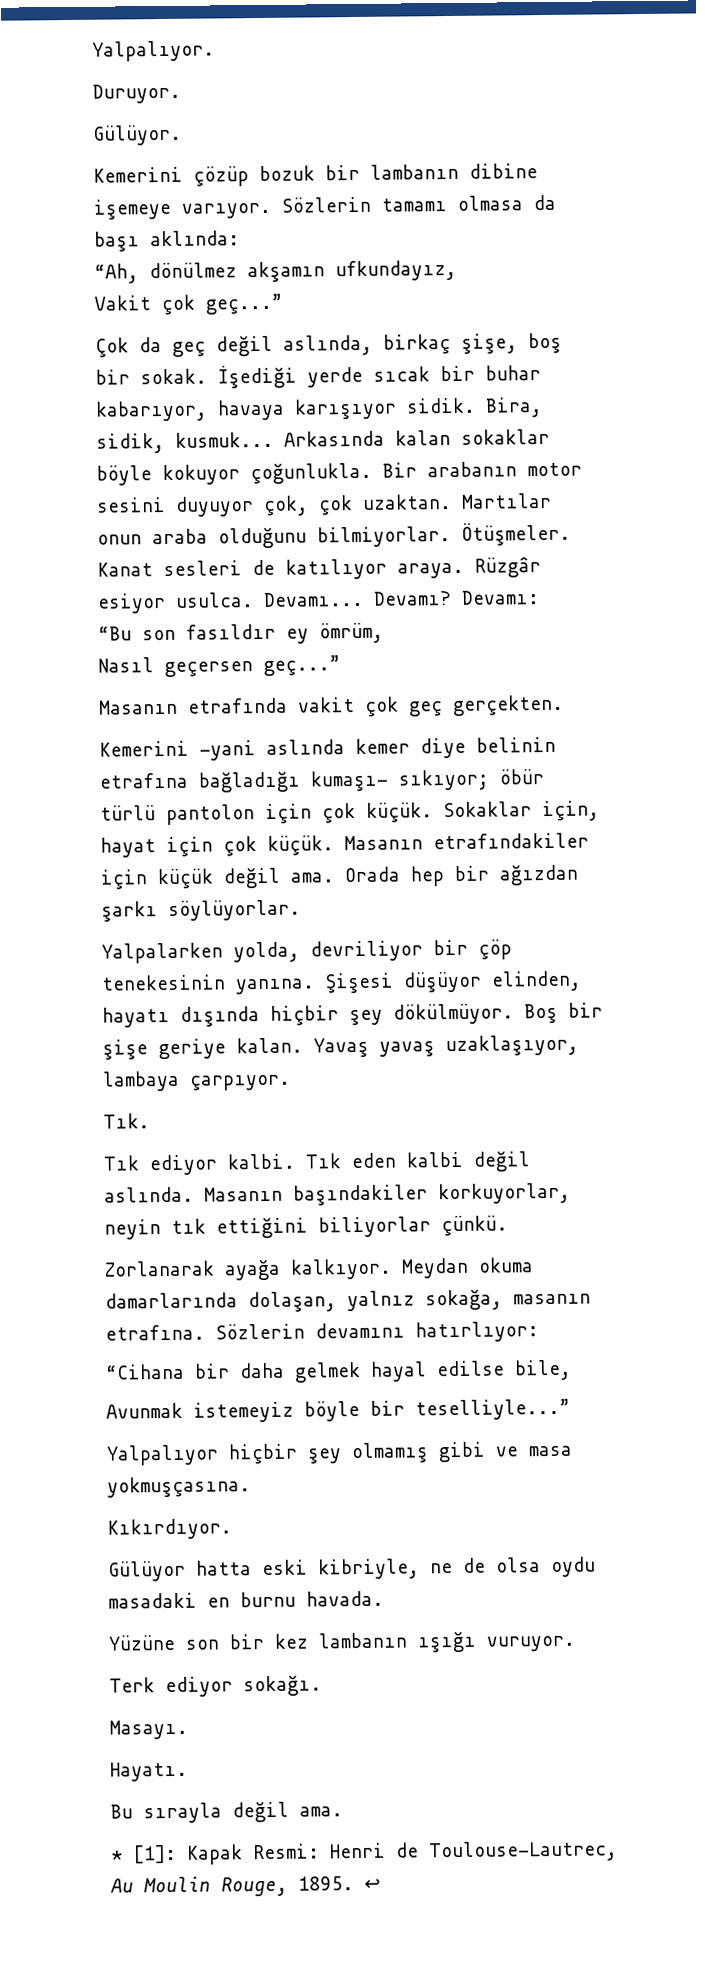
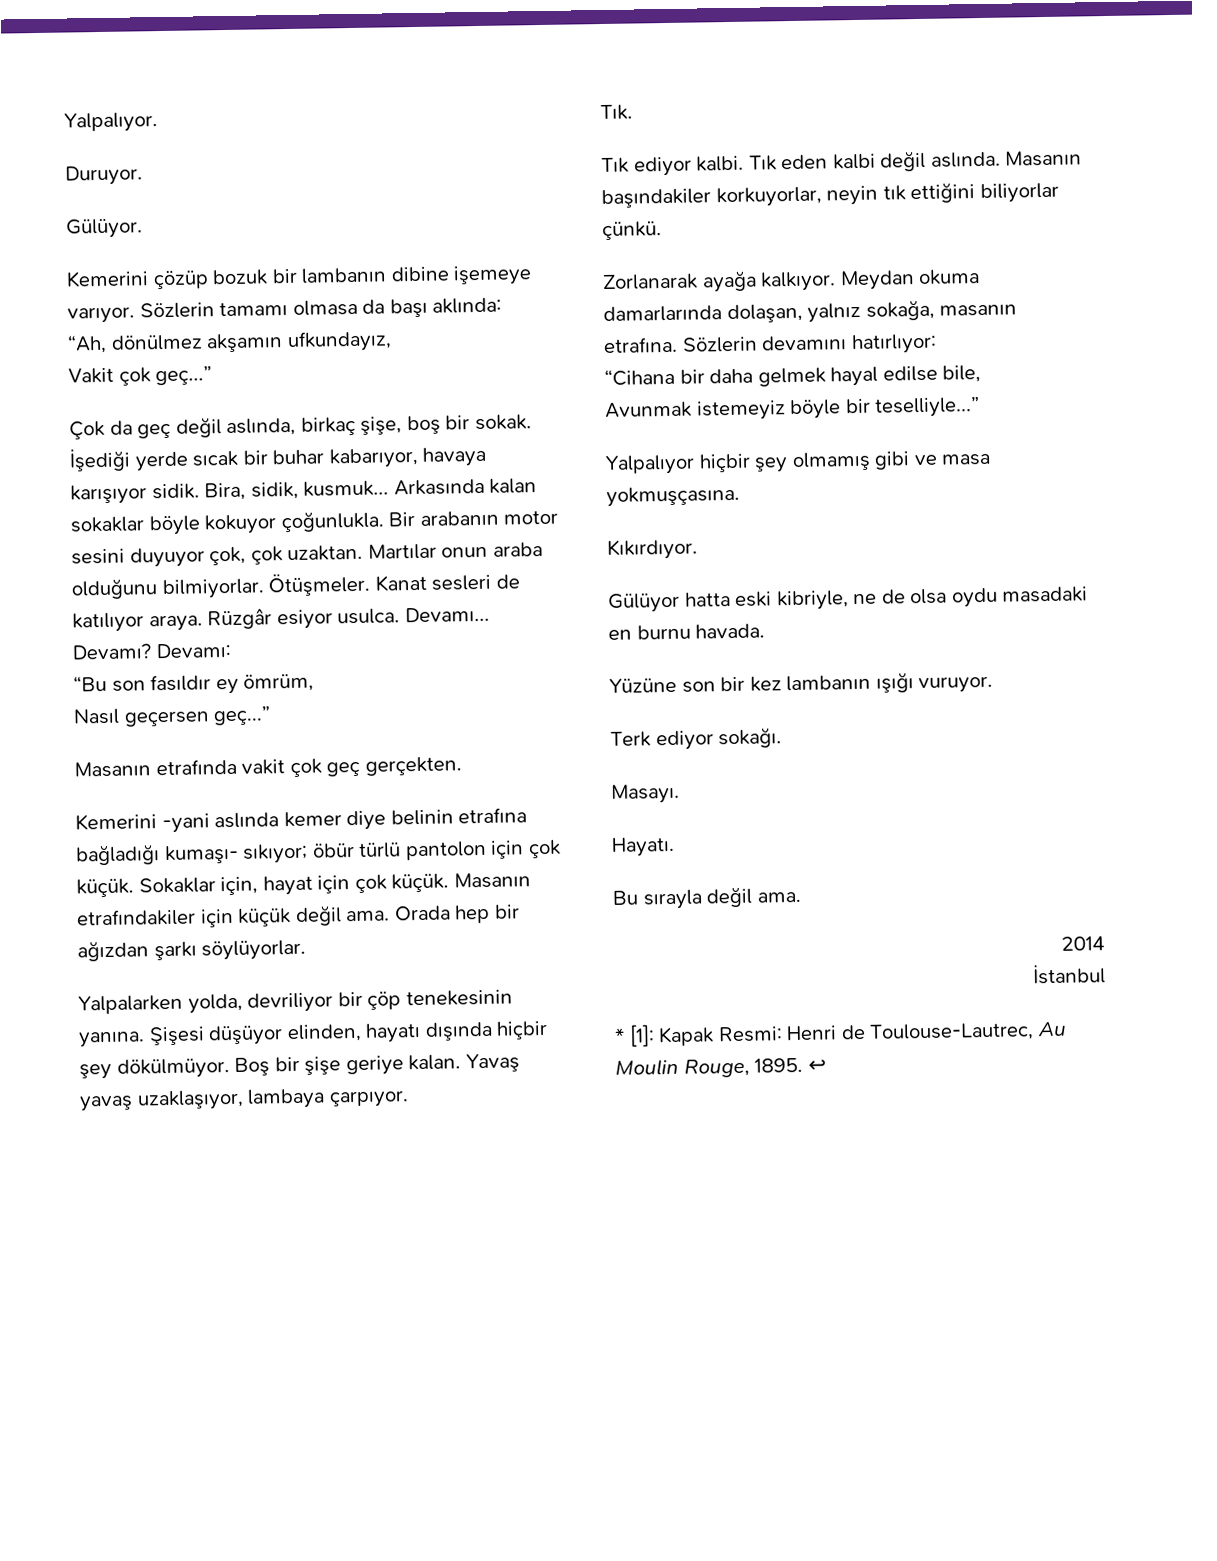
(343, 1811) none -> [1061,936,1105,951] [1032,964,1106,985] // 2014 // İstanbul

